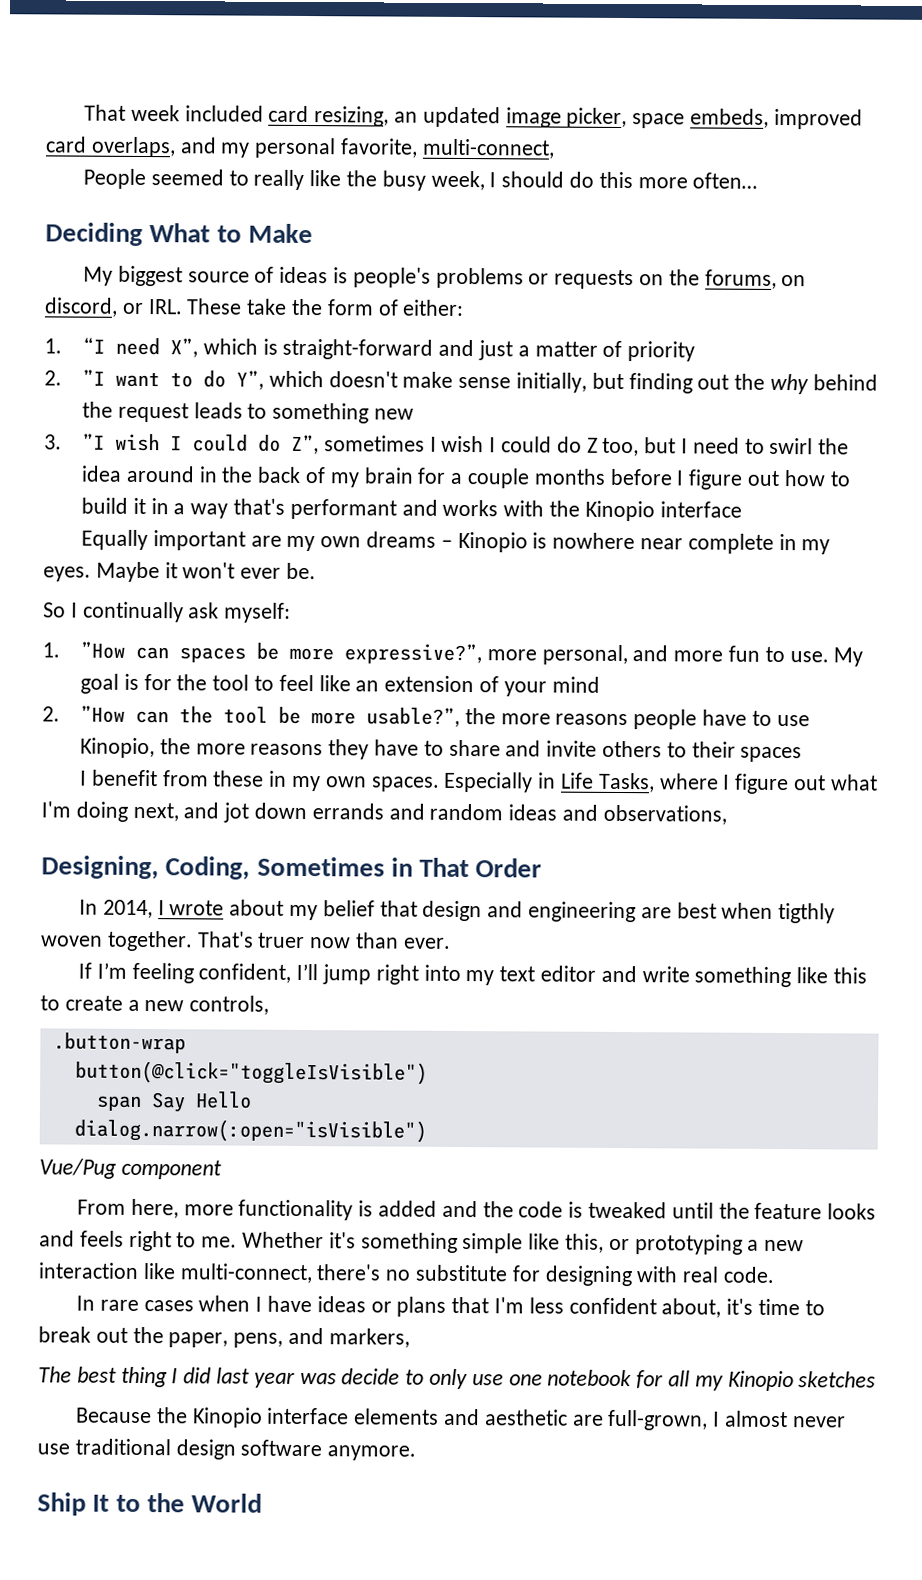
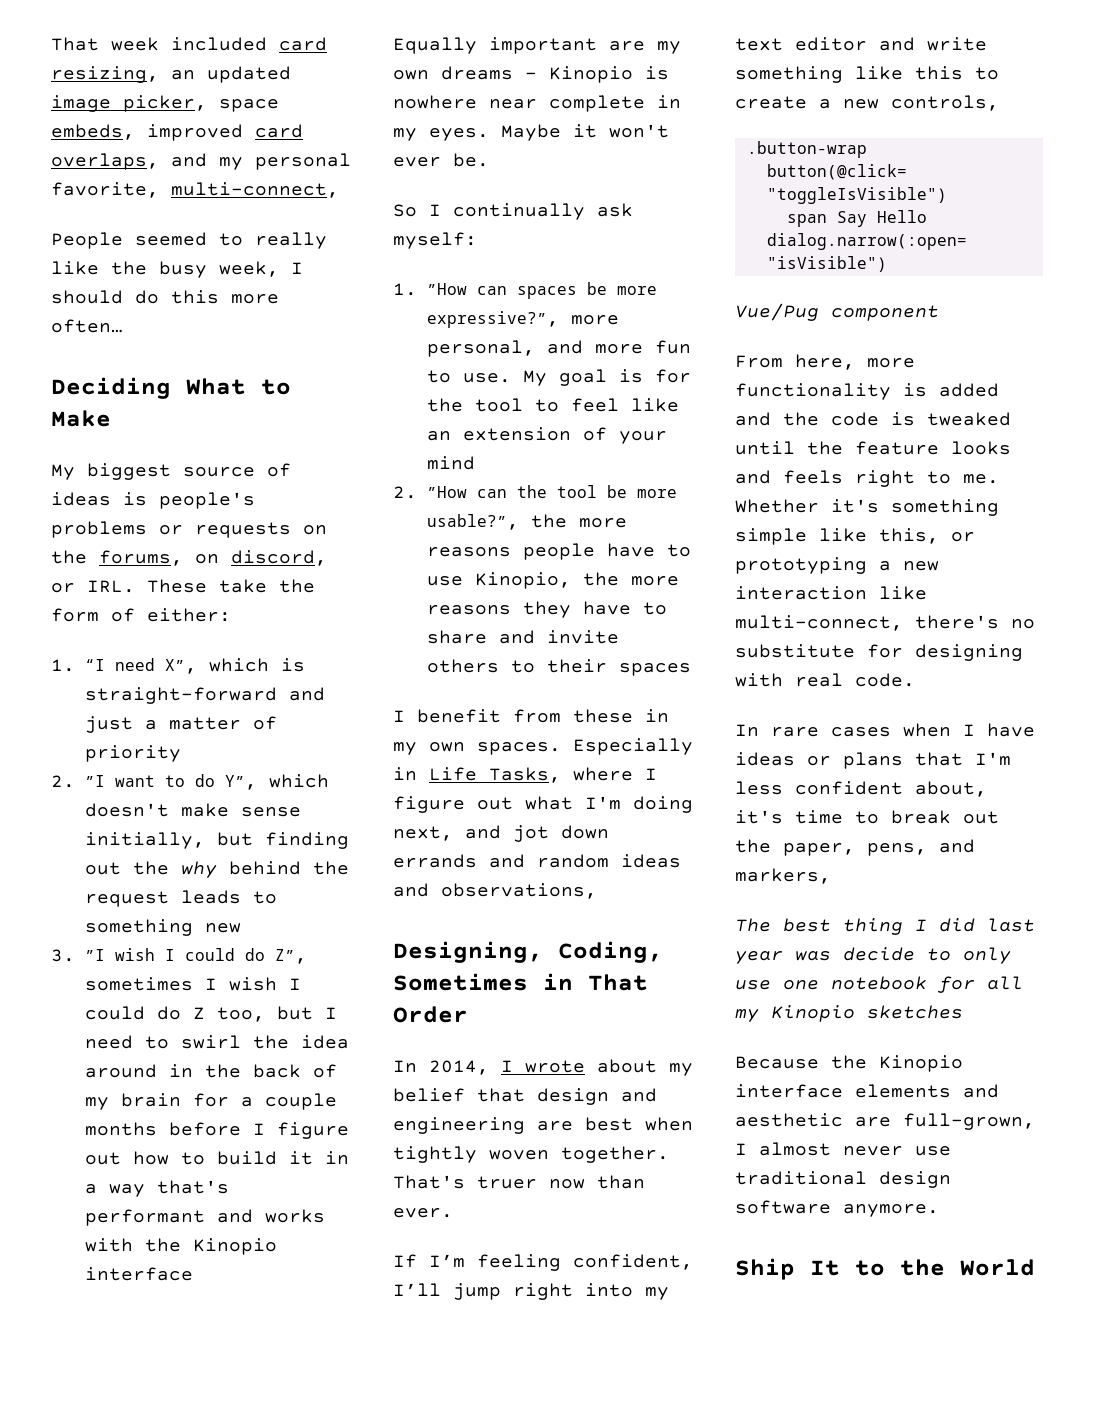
[778,902,836,924] tigthly -> [393,1146,477,1163] tightly

